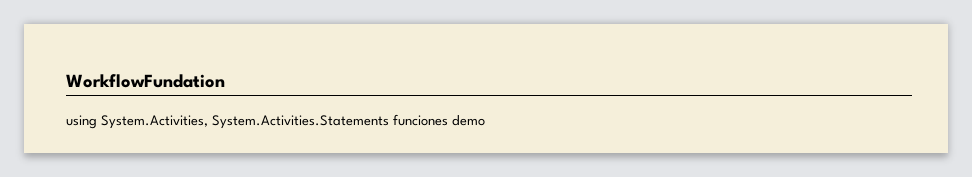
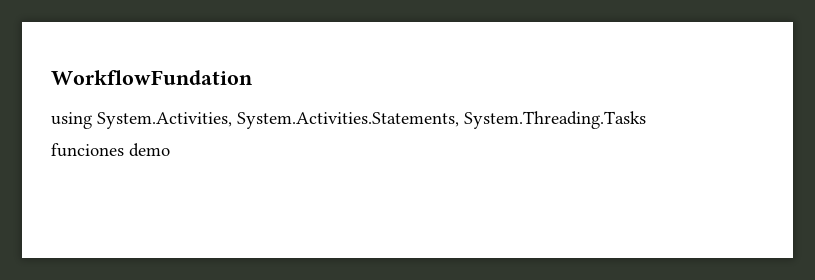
[212,115,389,129] System.Activities.Statements -> [237,111,646,129] System.Activities.Statements, System.Threading.Tasks

